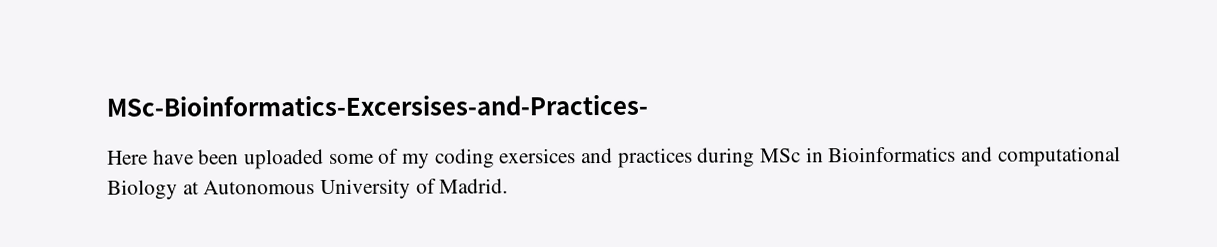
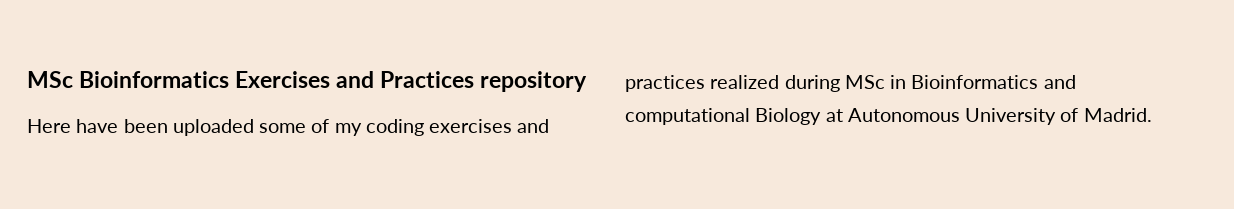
[106,94,648,117] MSc-Bioinformatics-Excersises-and-Practices- -> [27,71,588,92] MSc Bioinformatics Exercises and Practices repository
[499,148,577,164] exersices -> [429,119,513,133] exercises
(693, 157) none -> [710,75,780,89] realized

